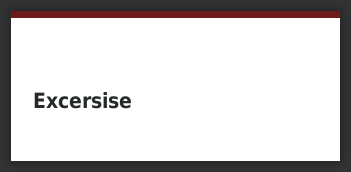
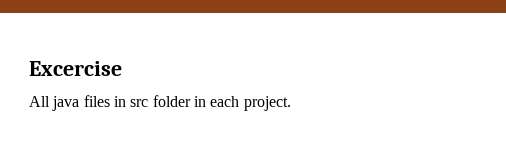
[33,92,132,109] Excersise -> [29,61,122,76] [29,95,291,111] Excercise // All java files in src folder in each project.

